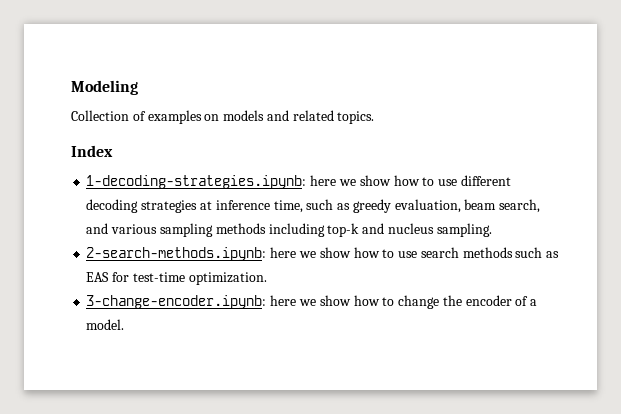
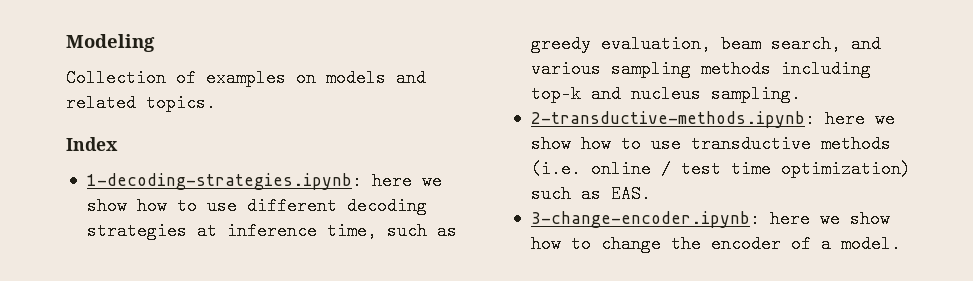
[86,247,560,261] [86,272,267,285] 2-search-methods.ipynb: here we show how to use search methods such as EAS for test-time optimization. -> [530,110,895,128] [530,135,891,153] [530,160,911,178] [530,185,651,203] 2-transductive-methods.ipynb: here we show how to use transductive methods (i.e. online / test time optimization) such as EAS.

